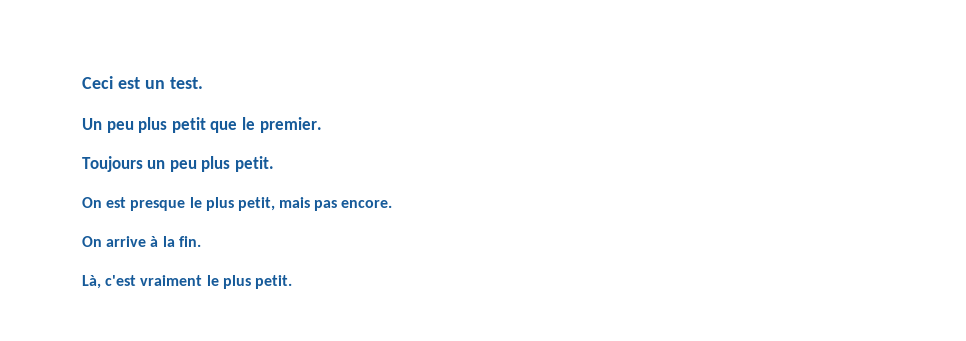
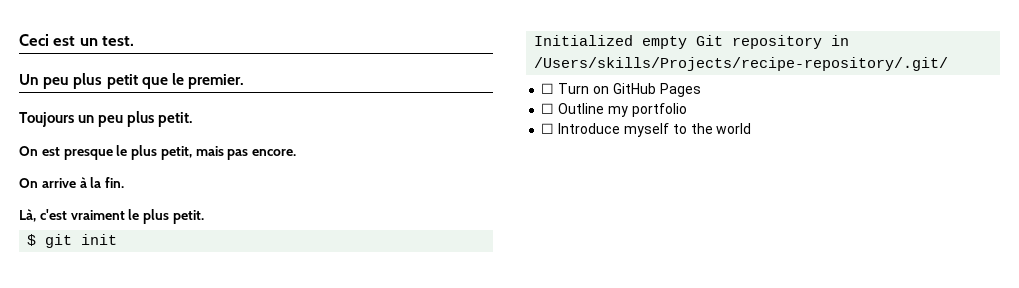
(292, 282) none -> [27,234,118,248] [534,35,850,49] [534,57,949,71] [541,83,701,97] [541,103,687,117] [541,123,752,137] // $ git init // Initialized empty Git repository in /Users/skills/Projects/recipe-repository/.git/ // ☐ Turn on GitHub Pages // ☐ Outline my portfolio // ☐ Introduce myself to the world

